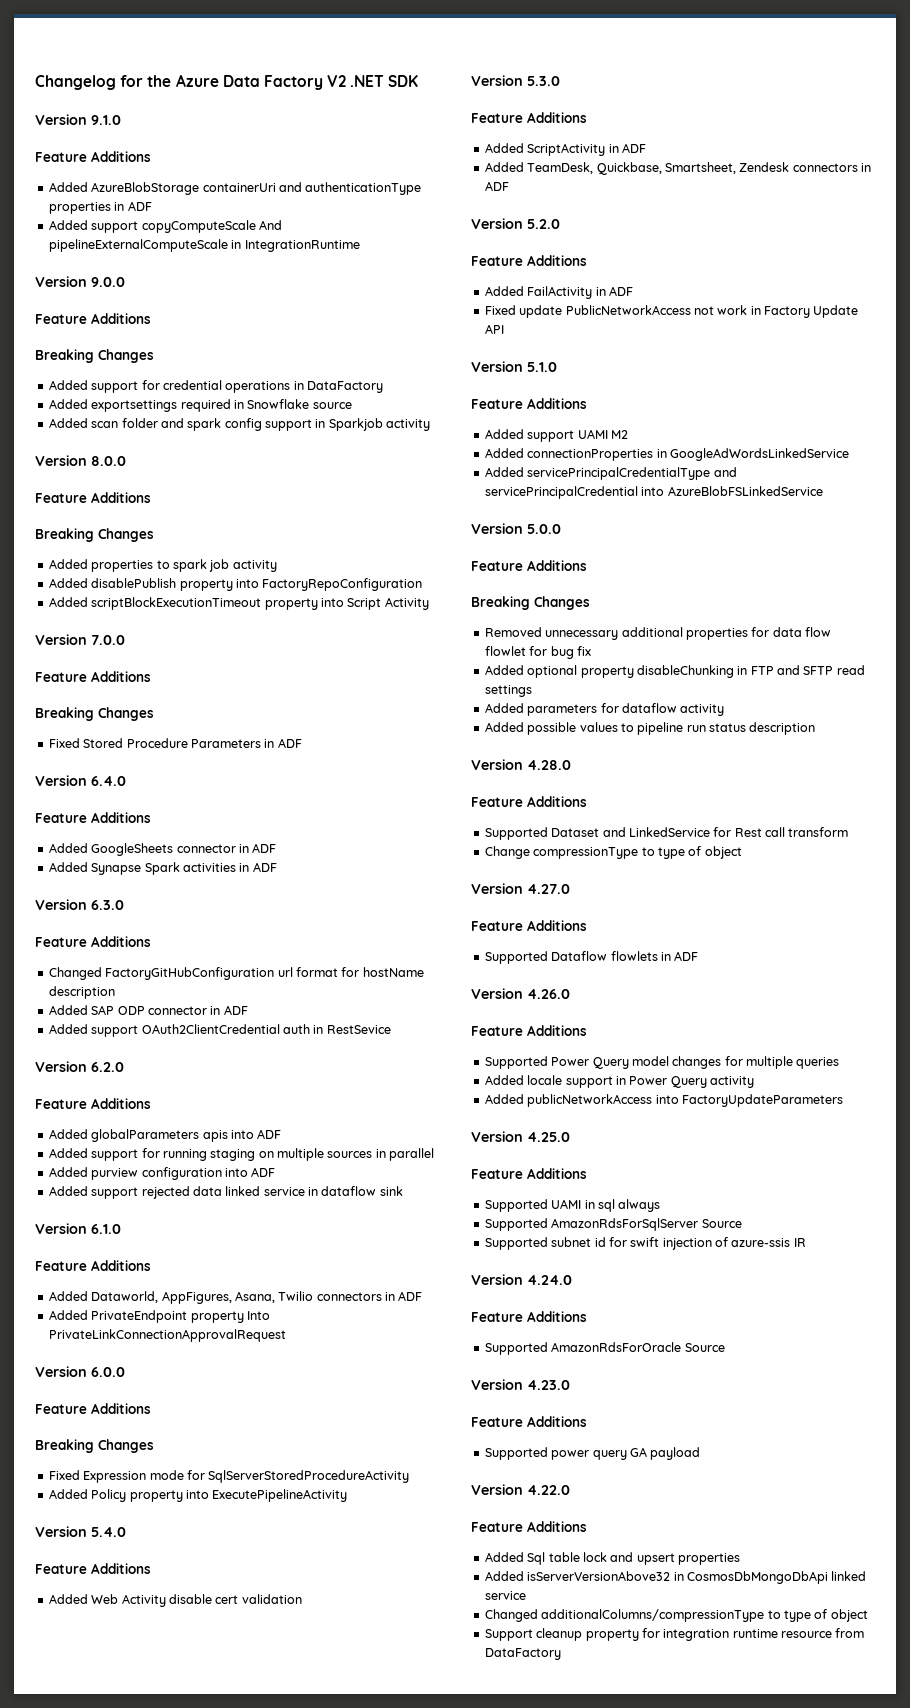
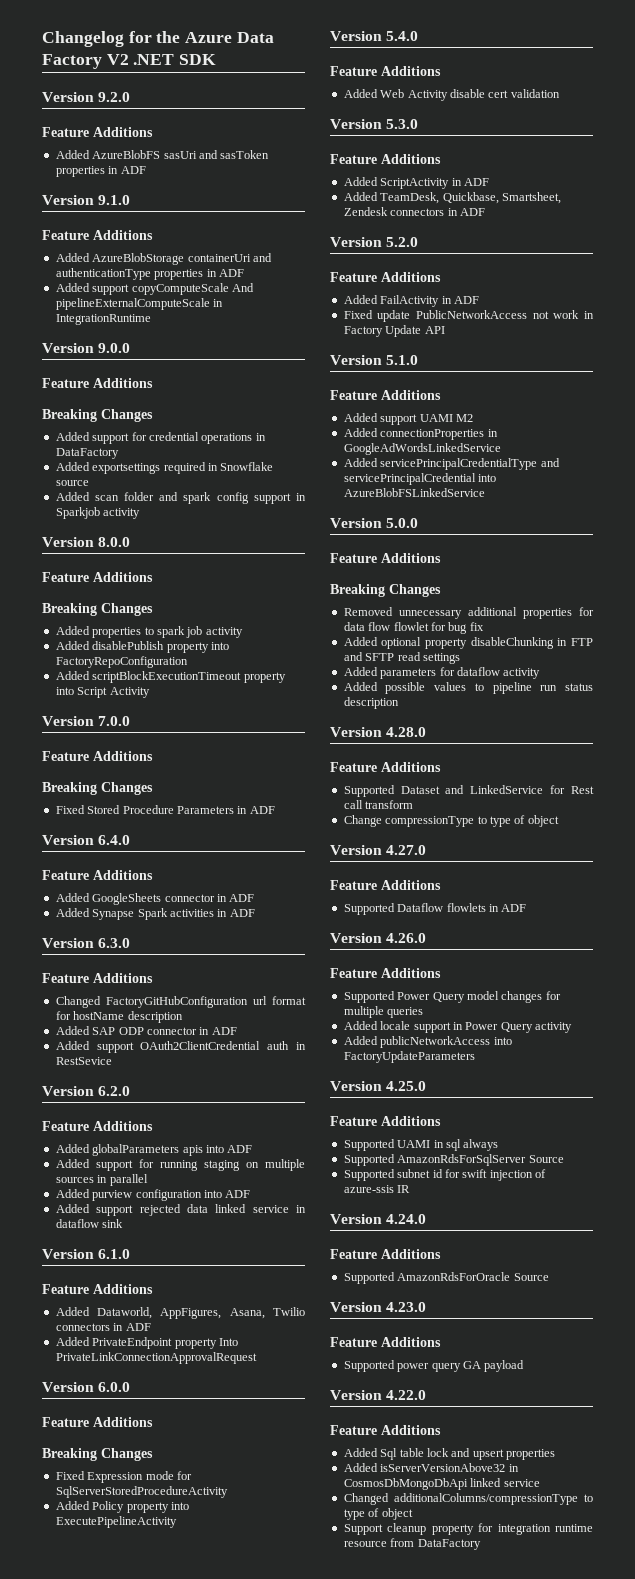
(419, 81) none -> [42,92,131,102] [42,127,153,137] [55,150,270,159] [55,166,146,177] // Version 9.2.0 // Feature Additions // Added AzureBlobFS sasUri and sasToken properties in ADF

